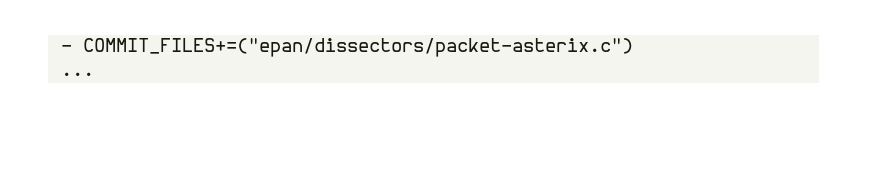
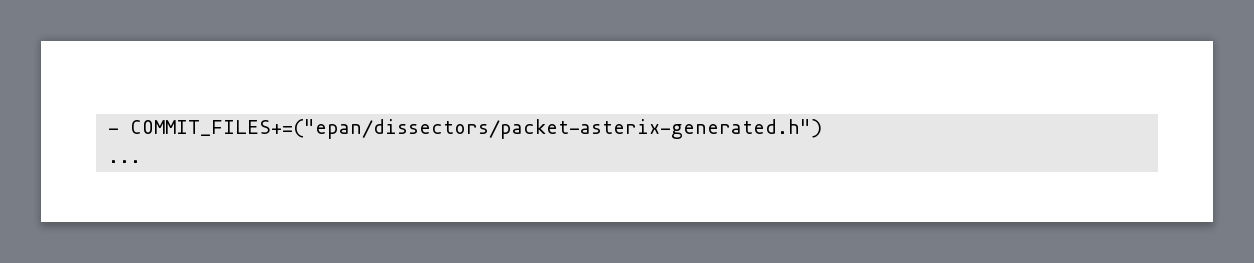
[82,38,633,57] COMMIT_FILES+=("epan/dissectors/packet-asterix.c") -> [129,119,822,139] COMMIT_FILES+=("epan/dissectors/packet-asterix-generated.h")

